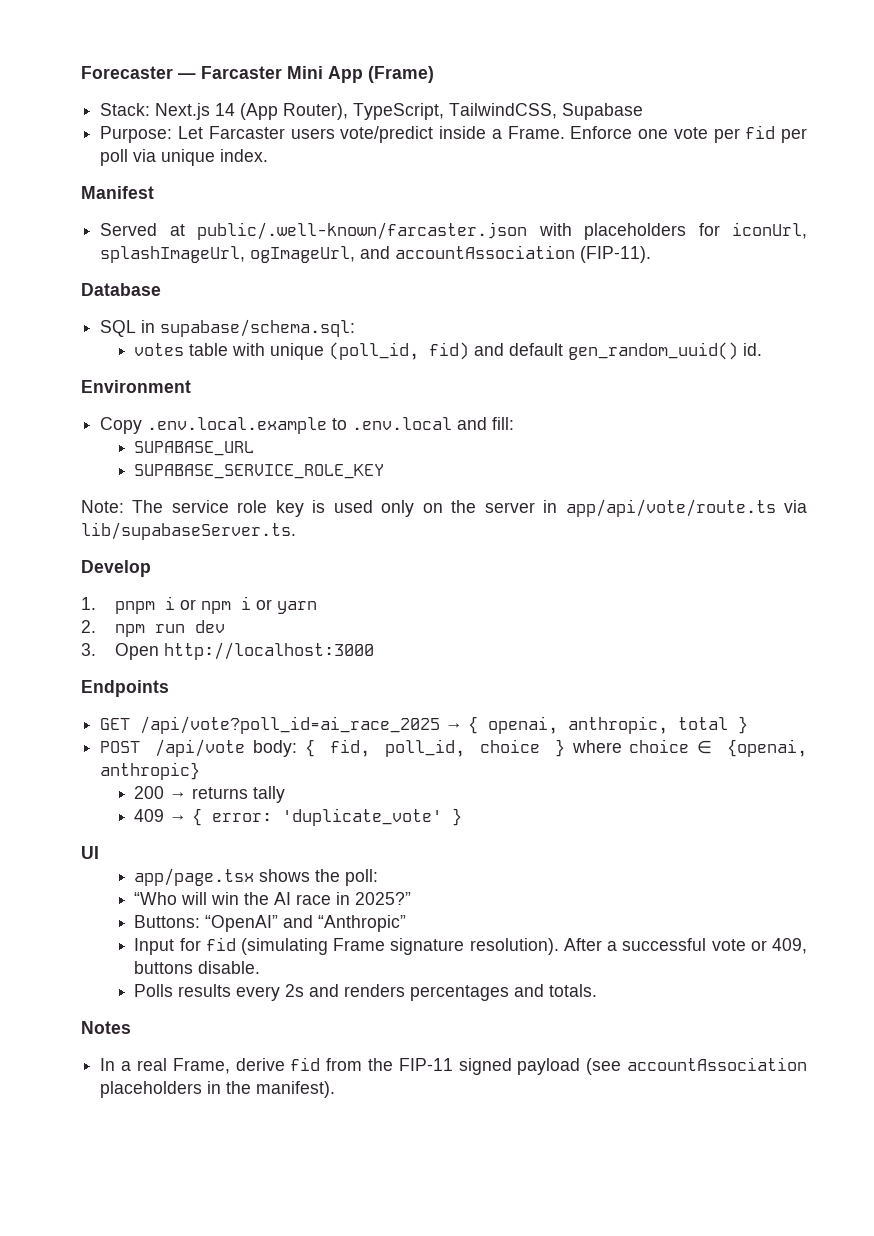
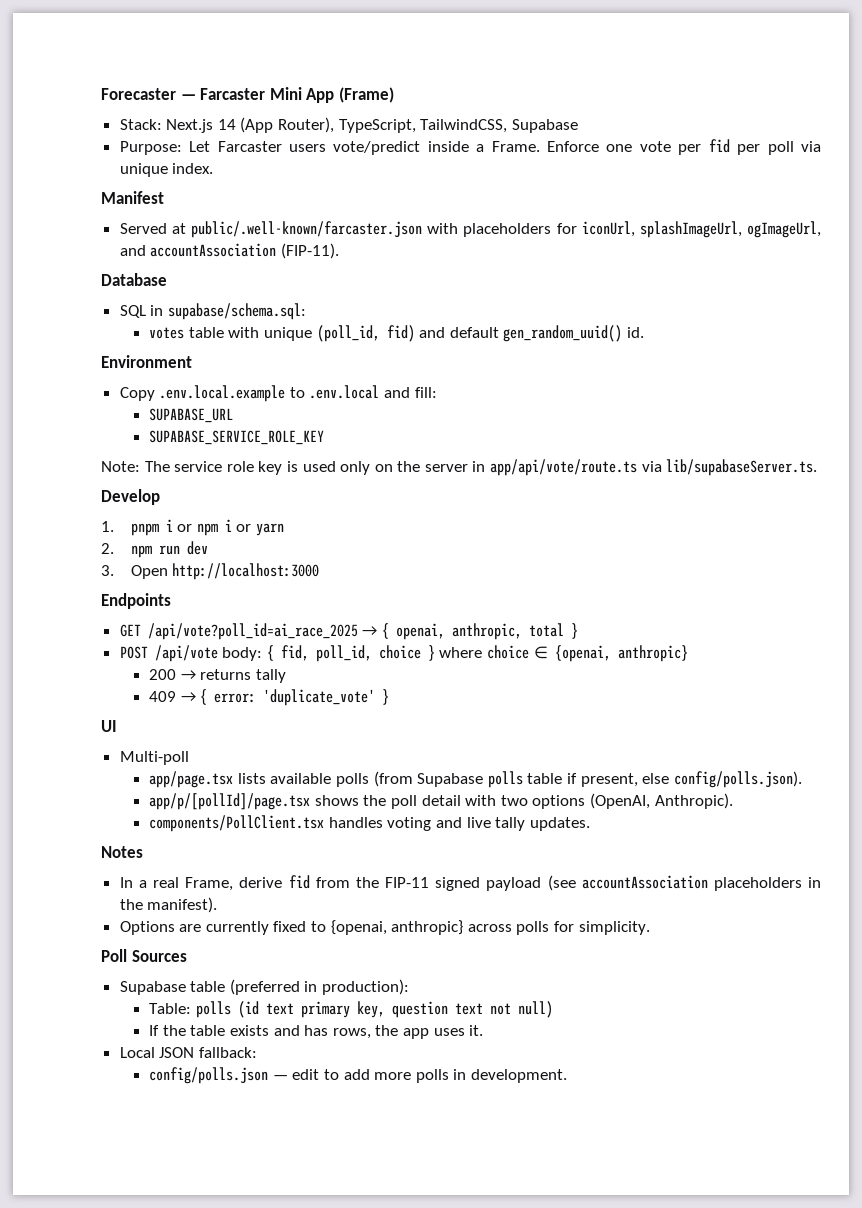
(99, 852) none -> [119,751,189,765] // Multi-poll
[259,869,379,886] [134,892,412,905] [134,915,407,932] [134,937,808,955] [134,961,261,974] [134,984,598,1001] shows the poll: // “Who will win the AI race in 2025?” // Buttons: “OpenAI” and “Anthropic” // Input for fid (simulating Frame signature resolution). After a successful vote or 409, buttons disable. // Polls results every 2s and renders percentages and totals. -> [237,771,802,788] [149,793,733,810] [149,815,590,832] lists available polls (from Supabase polls table if present, else config/polls.json). // app/p/[pollId]/page.tsx shows the poll detail with two options (OpenAI, Anthropic). // components/PollClient.tsx handles voting and live tally updates.
(336, 1089) none -> [119,920,650,935] [101,949,187,962] [119,979,410,995] [149,1001,553,1018] [149,1025,484,1039] [119,1047,257,1058] [149,1067,567,1084] // Options are currently fixed to {openai, anthropic} across polls for simplicity. // Poll Sources // Supabase table (preferred in production): // Table: polls (id text primary key, question text not null) // If the table exists and has rows, the app uses it. // Local JSON fallback: // config/polls.json — edit to add more polls in development.

